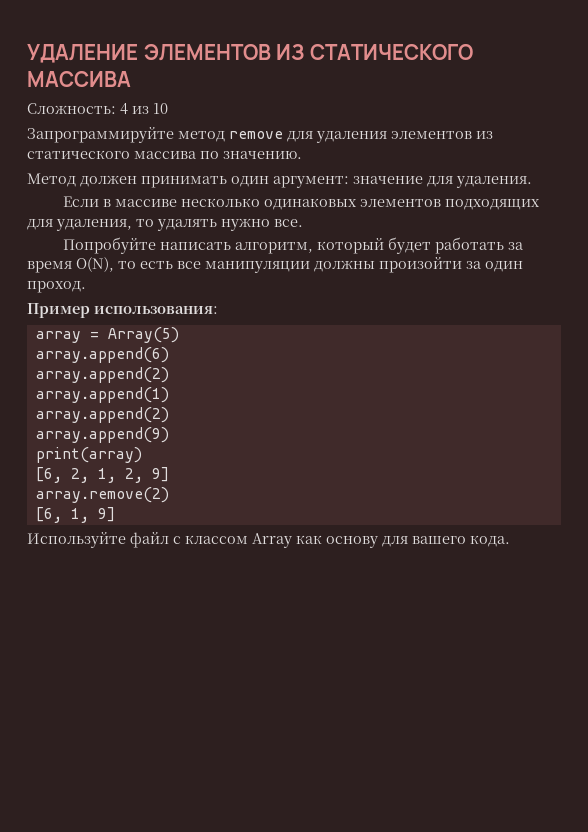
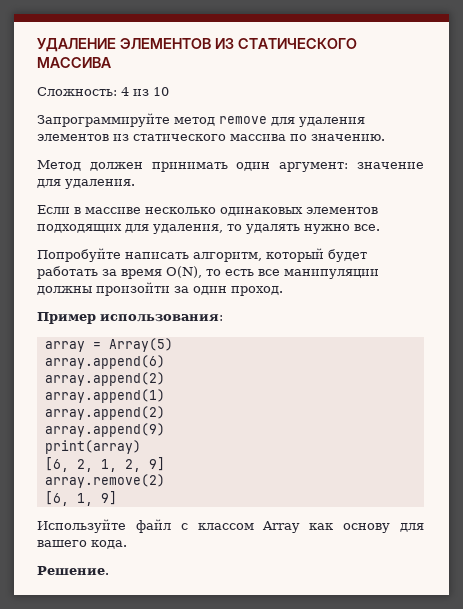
(510, 541) none -> [37,566,109,575] // Решение.

